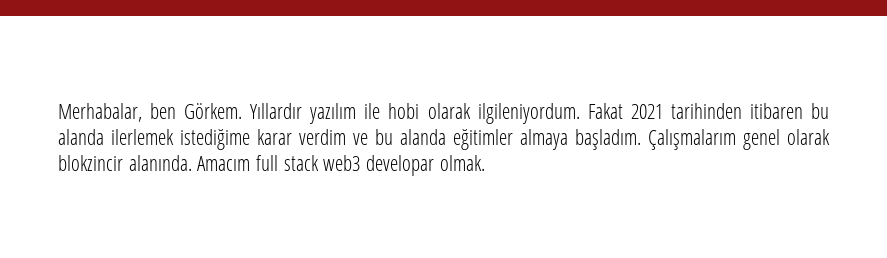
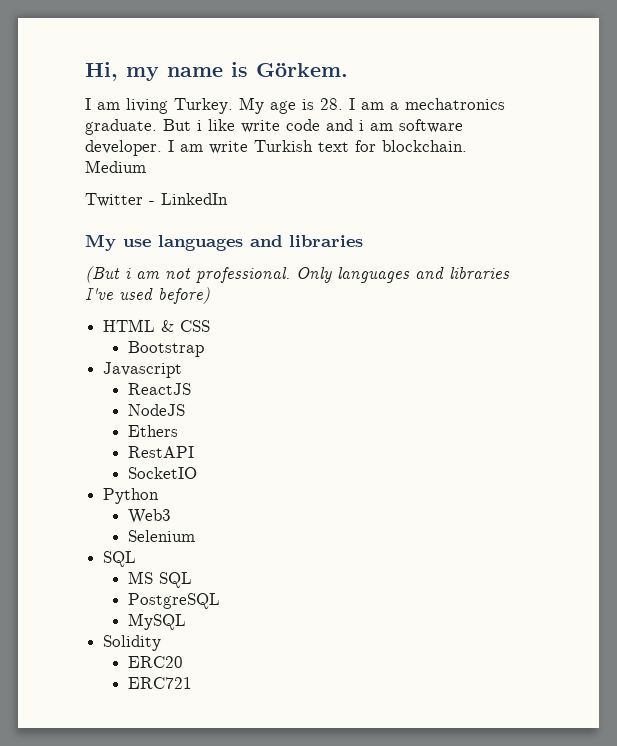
[58,103,830,124] [58,129,830,150] [58,155,485,176] Merhabalar, ben Görkem. Yıllardır yazılım ile hobi olarak ilgileniyordum. Fakat 2021 tarihinden itibaren bu alanda ilerlemek istediğime karar verdim ve bu alanda eğitimler almaya başladım. Çalışmalarım genel olarak blokzincir alanında. Amacım full stack web3 developar olmak. -> [85,62,348,81] [85,97,505,114] [85,119,463,135] [85,140,467,156] [85,160,146,173] [85,193,228,207] [85,234,363,251] [85,266,510,283] [85,287,210,304] [103,319,211,332] [127,341,204,357] [103,362,183,378] [127,383,191,395] [127,404,185,416] [127,425,178,437] [127,446,194,458] [127,467,197,479] [103,488,160,504] [127,509,171,524] [127,530,195,542] [103,551,137,567] [127,571,192,588] [127,593,220,609] [127,613,186,630] [103,635,162,651] [127,656,183,668] [127,677,192,689] Hi, my name is Görkem. // I am living Turkey. My age is 28. I am a mechatronics graduate. But i like write code and i am software developer. I am write Turkish text for blockchain. Medium // Twitter - LinkedIn // My use languages and libraries // (But i am not professional. Only languages and libraries I've used before) // HTML & CSS // Bootstrap // Javascript // ReactJS // NodeJS // Ethers // RestAPI // SocketIO // Python // Web3 // Selenium // SQL // MS SQL // PostgreSQL // MySQL // Solidity // ERC20 // ERC721

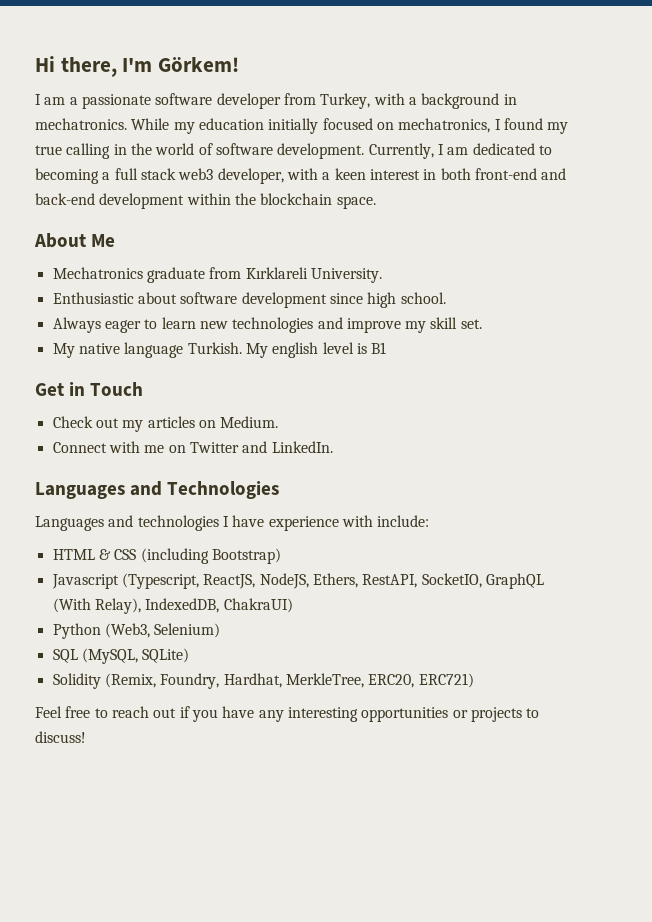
[85,62,348,81] [85,97,505,114] [85,119,463,135] [85,140,467,156] [85,160,146,173] [85,193,228,207] [85,234,363,251] [85,266,510,283] [85,287,210,304] Hi, my name is Görkem. // I am living Turkey. My age is 28. I am a mechatronics graduate. But i like write code and i am software developer. I am write Turkish text for blockchain. Medium // Twitter - LinkedIn // My use languages and libraries // (But i am not professional. Only languages and libraries I've used before) -> [35,56,240,77] [35,93,517,109] [35,118,569,134] [35,143,552,159] [35,168,567,184] [35,193,376,209] [34,233,116,248] [52,267,382,283] [52,292,446,308] [52,317,482,333] [52,342,387,358] [35,382,144,396] [52,416,279,432] [52,441,333,453] [35,481,280,499] [35,515,430,531] Hi there, I'm Görkem! // I am a passionate software developer from Turkey, with a background in mechatronics. While my education initially focused on mechatronics, I found my true calling in the world of software development. Currently, I am dedicated to becoming a full stack web3 developer, with a keen interest in both front-end and back-end development within the blockchain space. // About Me // Mechatronics graduate from Kırklareli University. // Enthusiastic about software development since high school. // Always eager to learn new technologies and improve my skill set. // My native language Turkish. My english level is B1 // Get in Touch // Check out my articles on Medium. // Connect with me on Twitter and LinkedIn. // Languages and Technologies // Languages and technologies I have experience with include:
[127,341,204,357] // Bootstrap -> [140,548,281,564] (including Bootstrap)
[127,383,191,395] [127,404,185,416] [127,425,178,437] [127,446,194,458] [127,467,197,479] // ReactJS // NodeJS // Ethers // RestAPI // SocketIO -> [121,573,544,589] [52,598,293,614] (Typescript, ReactJS, NodeJS, Ethers, RestAPI, SocketIO, GraphQL (With Relay), IndexedDB, ChakraUI)
[127,509,171,524] [127,530,195,542] [103,551,137,567] [127,571,192,588] [127,593,220,609] [127,613,186,630] [103,635,162,651] [127,656,183,668] [127,677,192,689] // Web3 // Selenium // SQL // MS SQL // PostgreSQL // MySQL // Solidity // ERC20 // ERC721 -> [104,623,221,638] [52,648,190,664] [52,673,474,689] [35,706,540,722] [35,731,86,743] (Web3, Selenium) // SQL (MySQL, SQLite) // Solidity (Remix, Foundry, Hardhat, MerkleTree, ERC20, ERC721) // Feel free to reach out if you have any interesting opportunities or projects to discuss!

